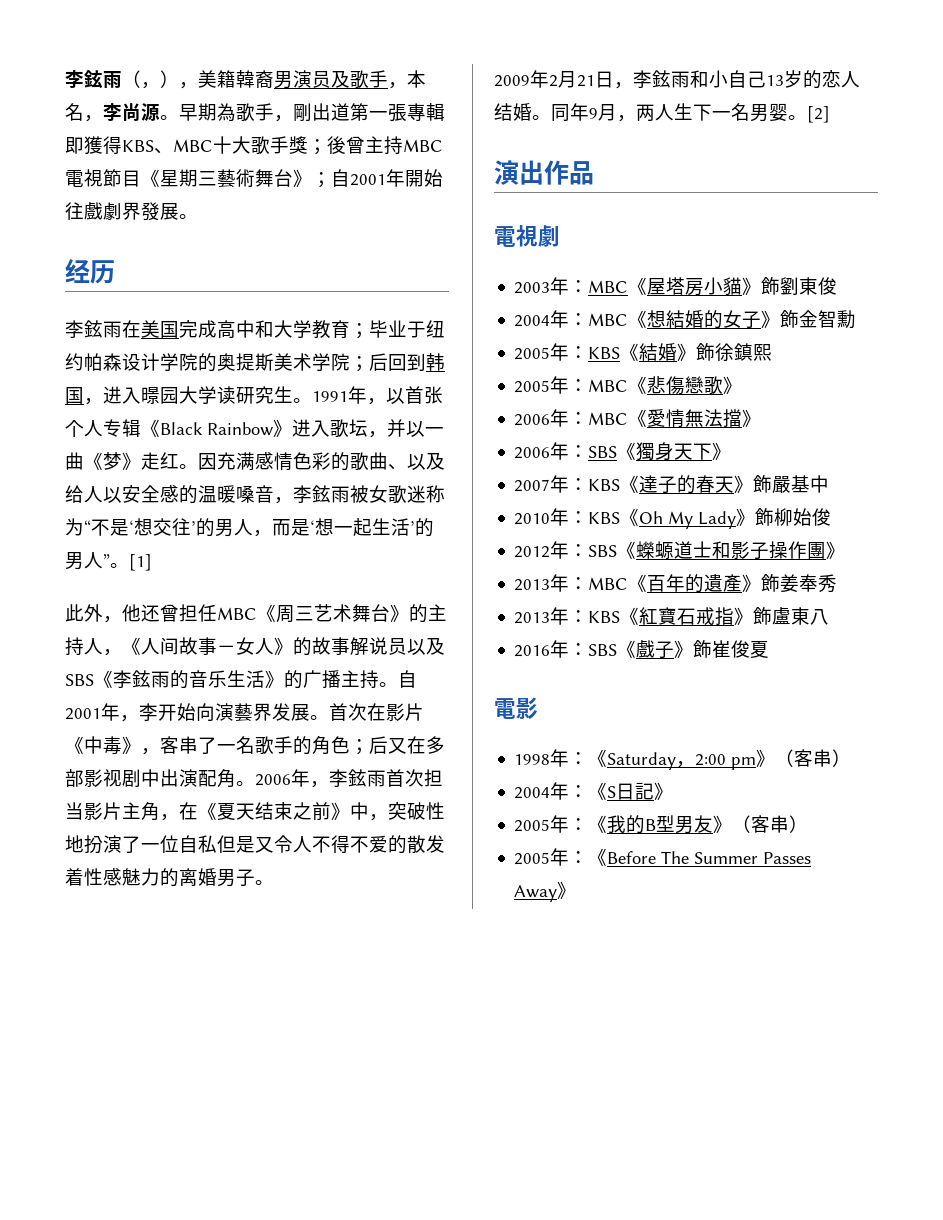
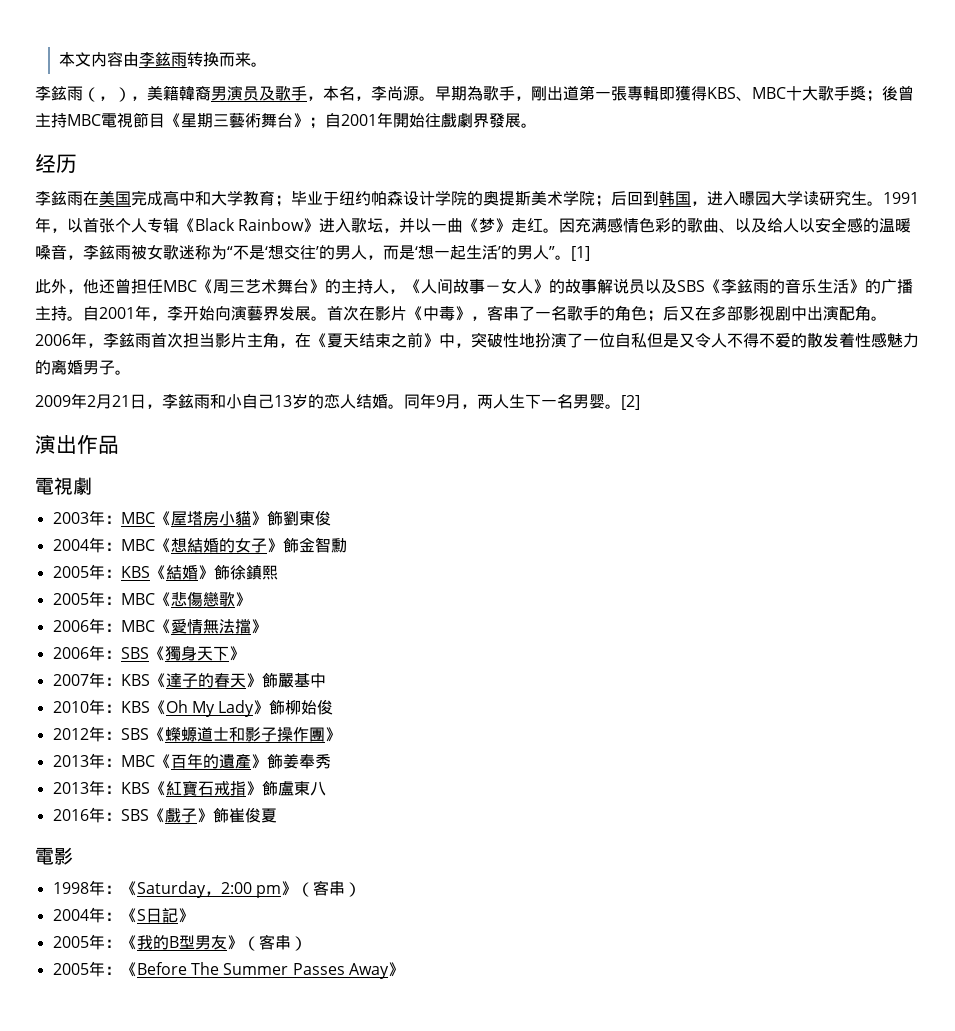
(65, 79) none -> [58,51,267,67] 本文内容由李鉉雨转换而来。 //

